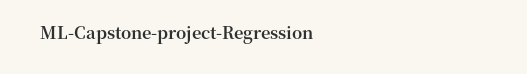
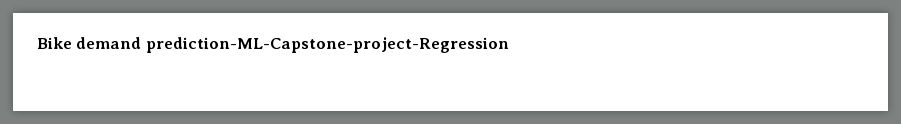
[40,26,313,44] ML-Capstone-project-Regression -> [37,37,509,53] Bike demand prediction-ML-Capstone-project-Regression

